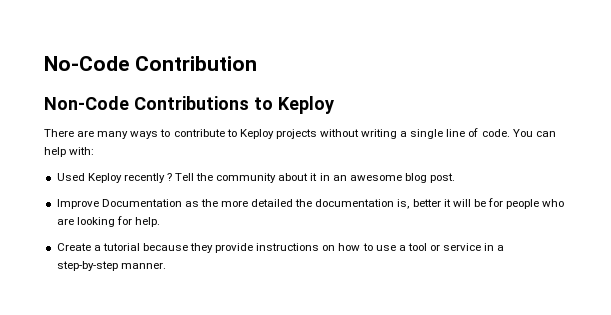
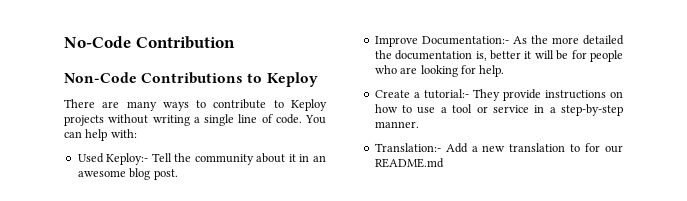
[87,173,172,183] Keploy recently ? -> [106,153,149,165] Keploy:-
[101,199,199,207] Documentation as -> [421,36,527,45] Documentation:- As
[102,243,214,253] tutorial because they -> [423,89,500,101] tutorial:- They
(166, 265) none -> [374,143,623,153] [374,158,444,168] // Translation:- Add a new translation to for our README.md

